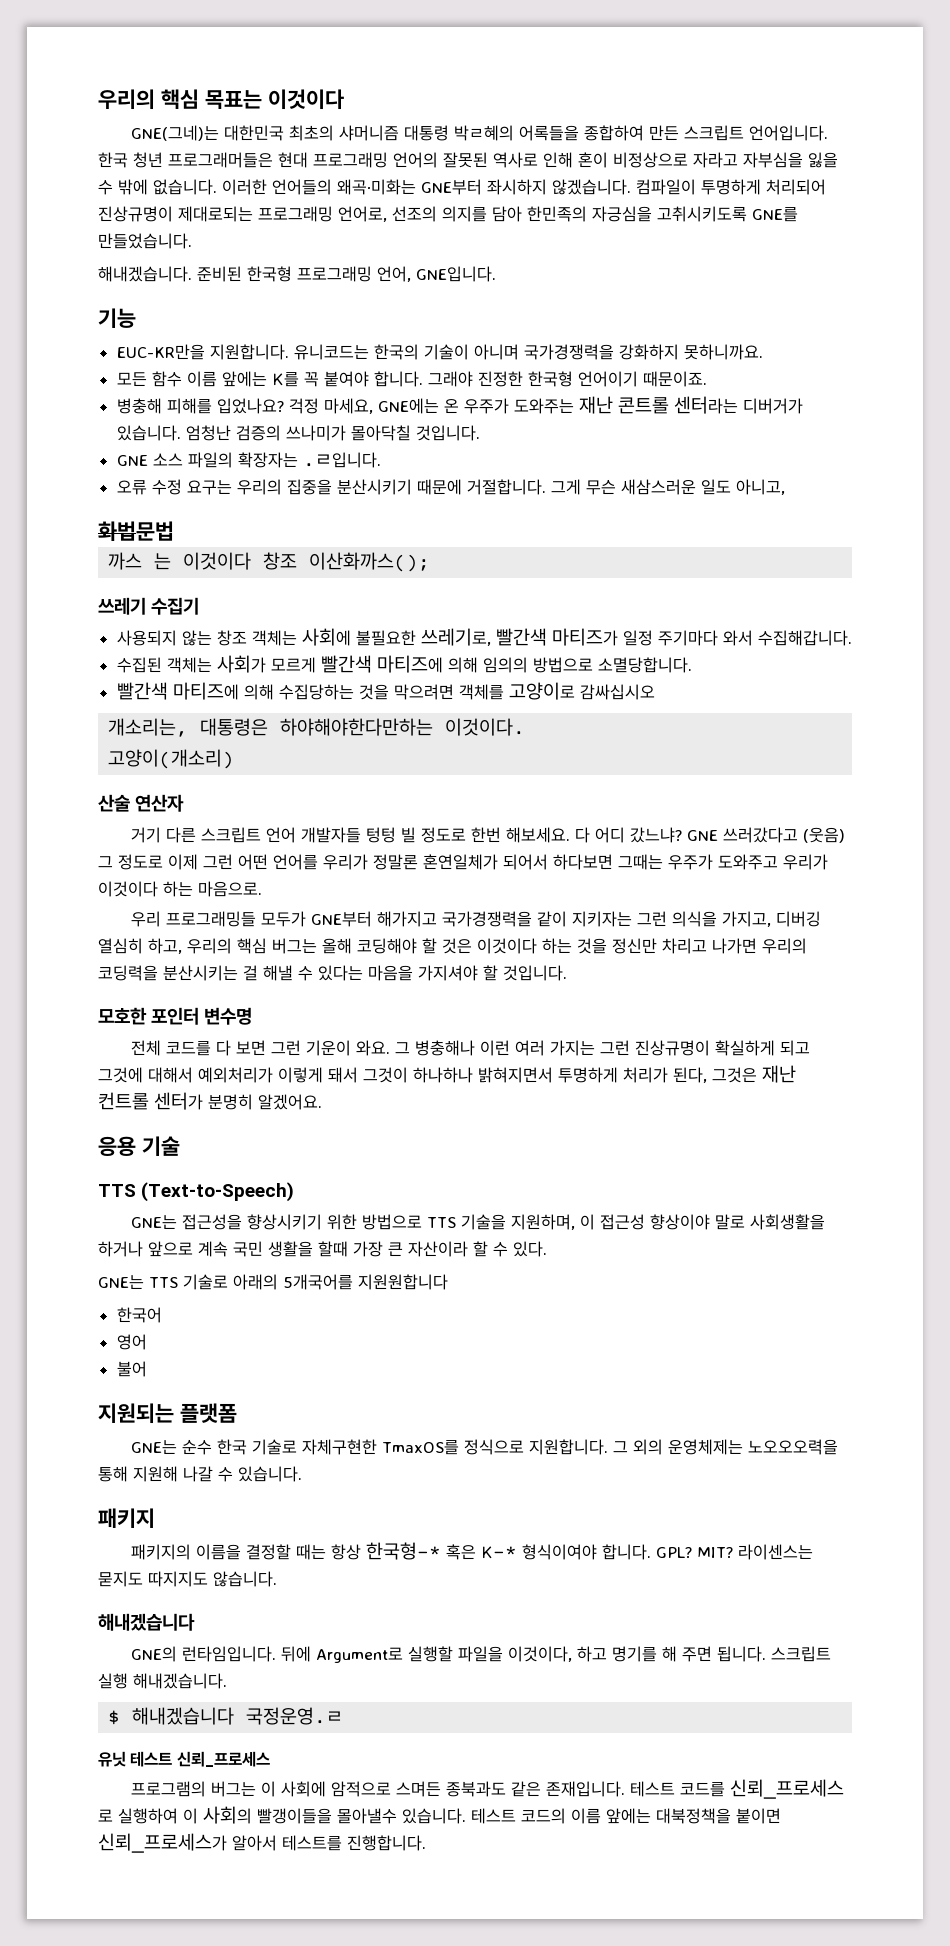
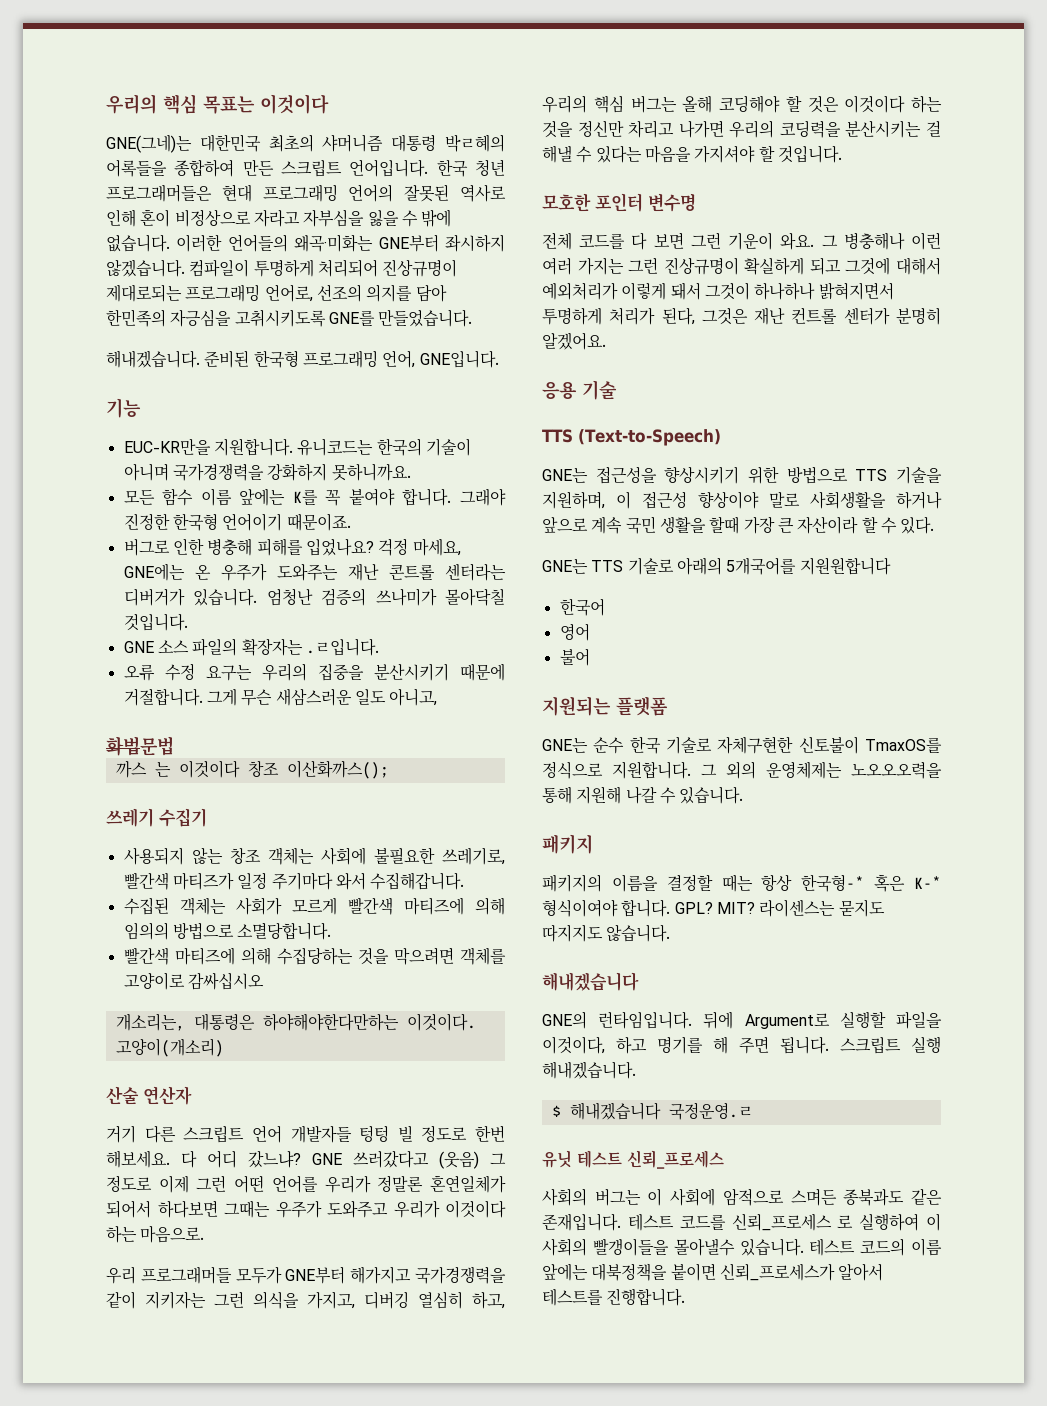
(707, 379) none -> [123,538,204,556] 버그로 인한
[165,911,256,927] 프로그래밍들 -> [140,1266,232,1284] 프로그래머들
(377, 1447) none -> [798,736,859,754] 신토불이
[130,1781,206,1797] 프로그램의 -> [542,1188,587,1206] 사회의

